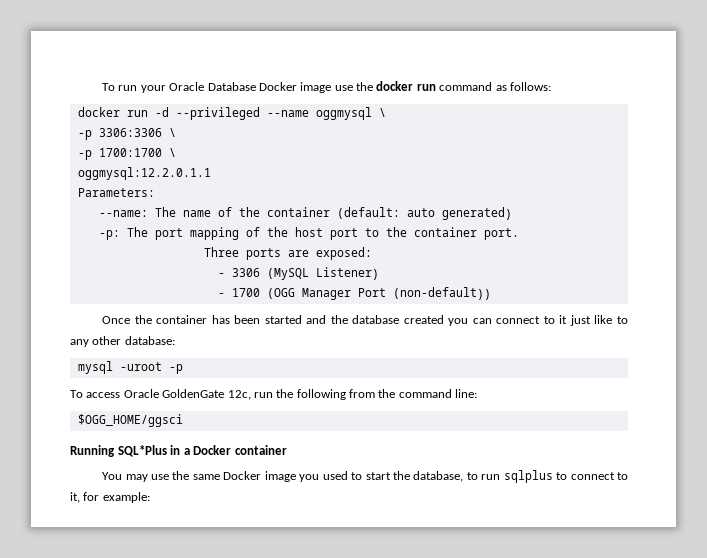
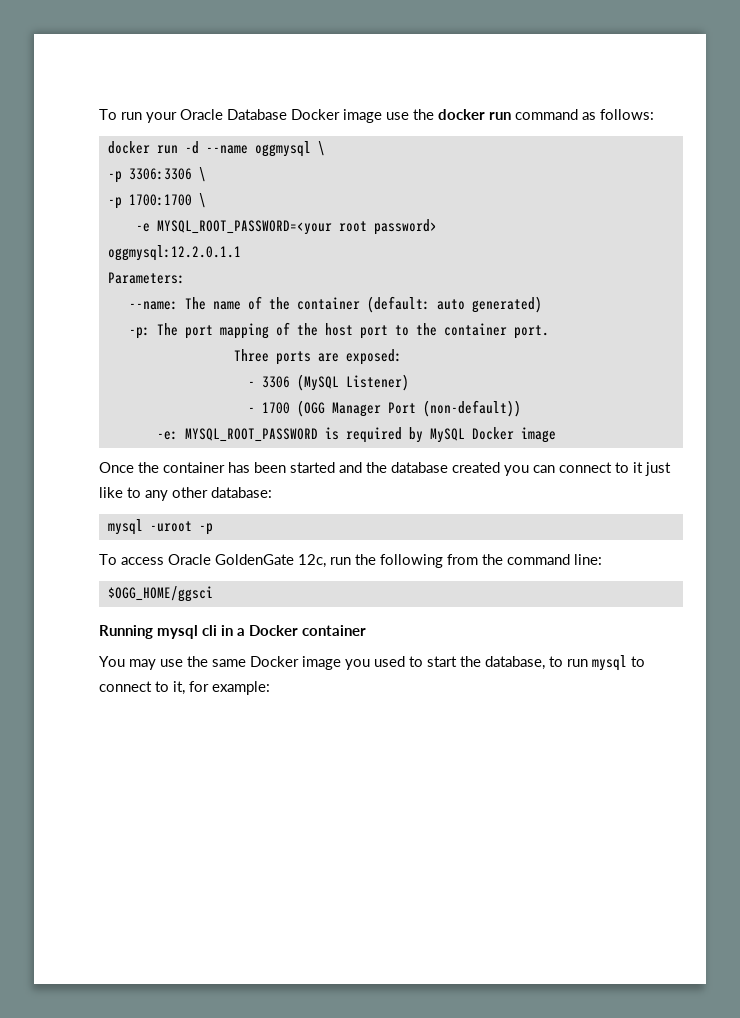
[175,107,260,120] --privileged -> (199, 147) none
(176, 152) none -> [135,219,437,235] // -e MYSQL_ROOT_PASSWORD=<your root password>
(491, 293) none -> [156,427,556,443] // -e: MYSQL_ROOT_PASSWORD is required by MySQL Docker image
[117,445,167,457] SQL*Plus -> [157,625,218,639] mysql cli
[503,470,553,483] sqlplus -> [592,655,627,671] mysql

